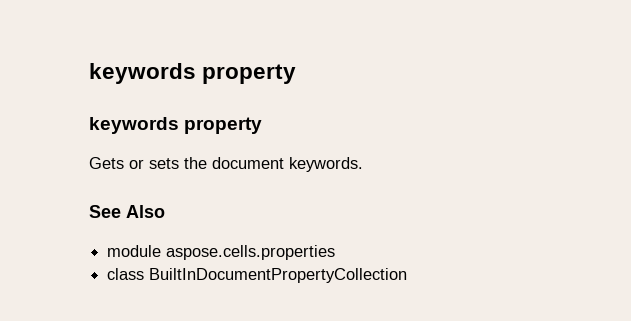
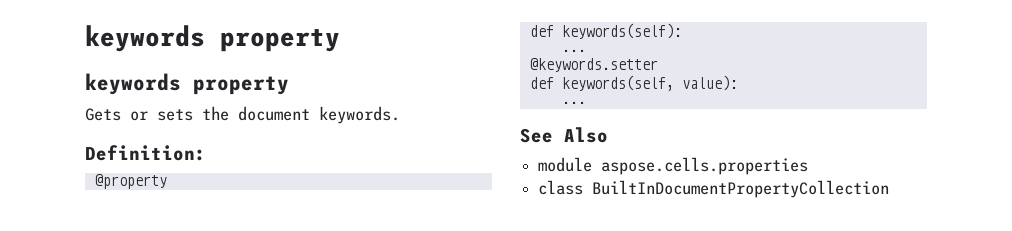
(363, 164) none -> [85,145,206,161] [94,174,167,189] [529,23,682,39] [561,49,586,52] [529,58,658,72] [529,75,738,91] [561,101,586,104] // Definition: // @property // def keywords(self): // ... // @keywords.setter // def keywords(self, value): // ...

